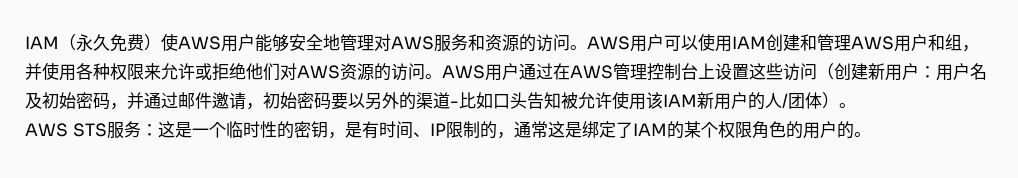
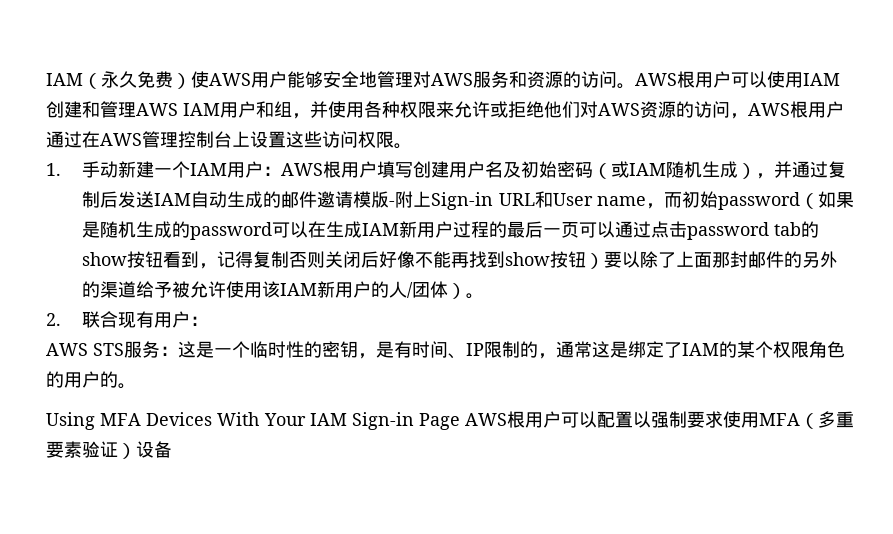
(630, 43) none -> [677,71,695,88] 根
(894, 43) none -> [183,103,220,116] IAM
[425,65,485,79] 。AWS -> [730,101,808,119] ，AWS根
[817,63,987,81] [25,92,561,110] （创建新用户：用户名及初始密码，并通过邮件邀请，初始密码要以另外的渠道-比如口头告知 -> [358,131,412,149] [46,161,846,179] [81,191,854,210] [81,221,819,240] [81,251,838,269] [81,281,172,298] 权限。 // 1.手动新建一个IAM用户：AWS根用户填写创建用户名及初始密码（或IAM随机生成），并通过复制后发送IAM自动生成的邮件邀请模版-附上Sign-in URL和User name，而初始password（如果是随机生成的password可以在生成IAM新用户过程的最后一页可以通过点击password tab的show按钮看到，记得复制否则关闭后好像不能再找到show按钮）要以除了上面那封邮件的另外的渠道给予
(856, 105) none -> [46,311,208,328] // 2.联合现有用户：
(871, 134) none -> [46,411,854,430] [46,441,172,459] // Using MFA Devices With Your IAM Sign-in Page AWS根用户可以配置以强制要求使用MFA（多重要素验证）设备

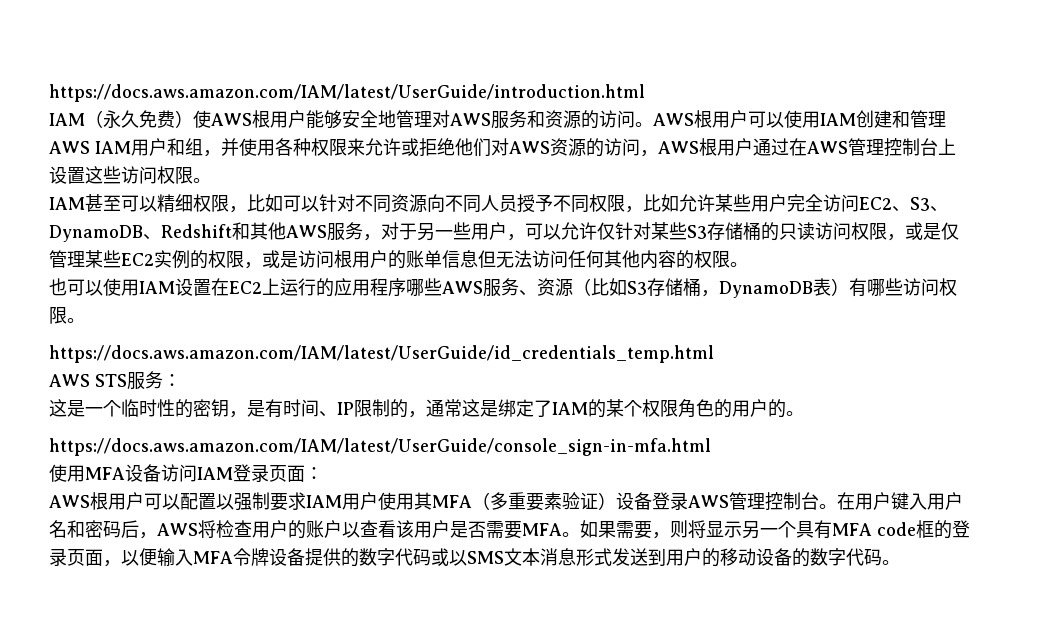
(46, 79) none -> [49,84,645,102] https://docs.aws.amazon.com/IAM/latest/UserGuide/introduction.html //
(251, 79) none -> [252,110,270,128] 根
[46,161,846,179] [81,191,854,210] [81,221,819,240] [81,251,838,269] [81,281,484,299] [46,311,208,328] 1.手动新建一个IAM用户：AWS根用户填写创建用户名及初始密码（或IAM随机生成），并通过复制后发送IAM自动生成的邮件邀请模版-附上Sign-in URL和User name，而初始password（如果是随机生成的password可以在生成IAM新用户过程的最后一页可以通过点击password tab的show按钮看到，记得复制否则关闭后好像不能再找到show按钮）要以除了上面那封邮件的另外的渠道给予被允许使用该IAM新用户的人/团体）。 // 2.联合现有用户： -> [49,194,948,213] [49,222,959,242] [49,250,748,269] [49,278,957,298] [49,306,85,324] [49,345,714,363] IAM甚至可以精细权限，比如可以针对不同资源向不同人员授予不同权限，比如允许某些用户完全访问EC2、S3、DynamoDB、Redshift和其他AWS服务，对于另一些用户，可以允许仅针对某些S3存储桶的只读访问权限，或是仅管理某些EC2实例的权限，或是访问根用户的账单信息但无法访问任何其他内容的权限。 // 也可以使用IAM设置在EC2上运行的应用程序哪些AWS服务、资源（比如S3存储桶，DynamoDB表）有哪些访问权限。 // https://docs.aws.amazon.com/IAM/latest/UserGuide/id_credentials_temp.html
(178, 351) none -> (181, 380) //
[46,412,460,430] Using MFA Devices With Your IAM Sign-in Page -> [49,438,711,456] [49,464,323,482] https://docs.aws.amazon.com/IAM/latest/UserGuide/console_sign-in-mfa.html // 使用MFA设备访问IAM登录页面： //
[723,411,759,428] 使用 -> [306,492,432,510] IAM用户使用其
(172, 449) none -> [651,492,963,511] [49,520,970,539] [49,548,900,567] 登录AWS管理控制台。在用户键入用户名和密码后，AWS将检查用户的账户以查看该用户是否需要MFA。如果需要，则将显示另一个具有MFA code框的登录页面，以便输入MFA令牌设备提供的数字代码或以SMS文本消息形式发送到用户的移动设备的数字代码。

